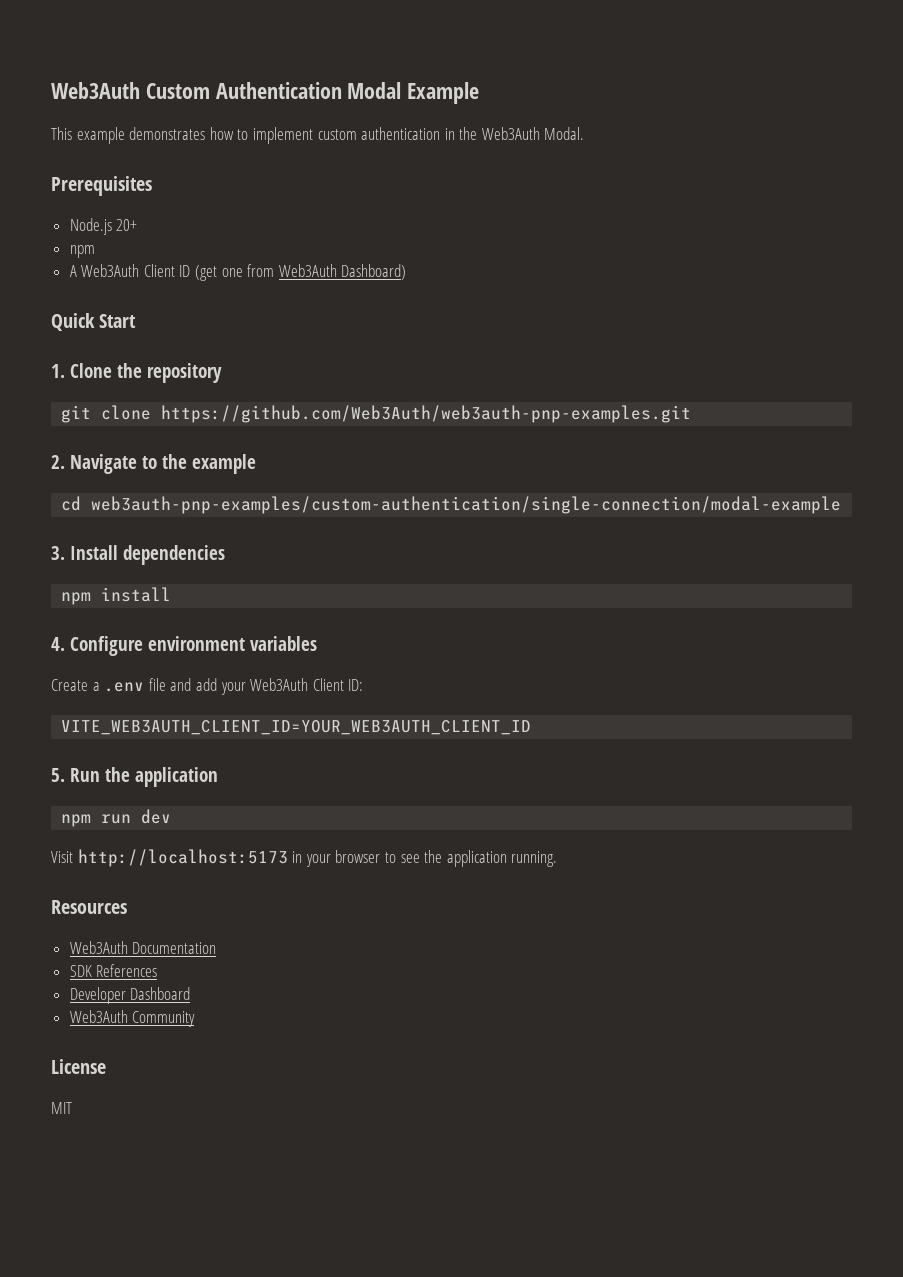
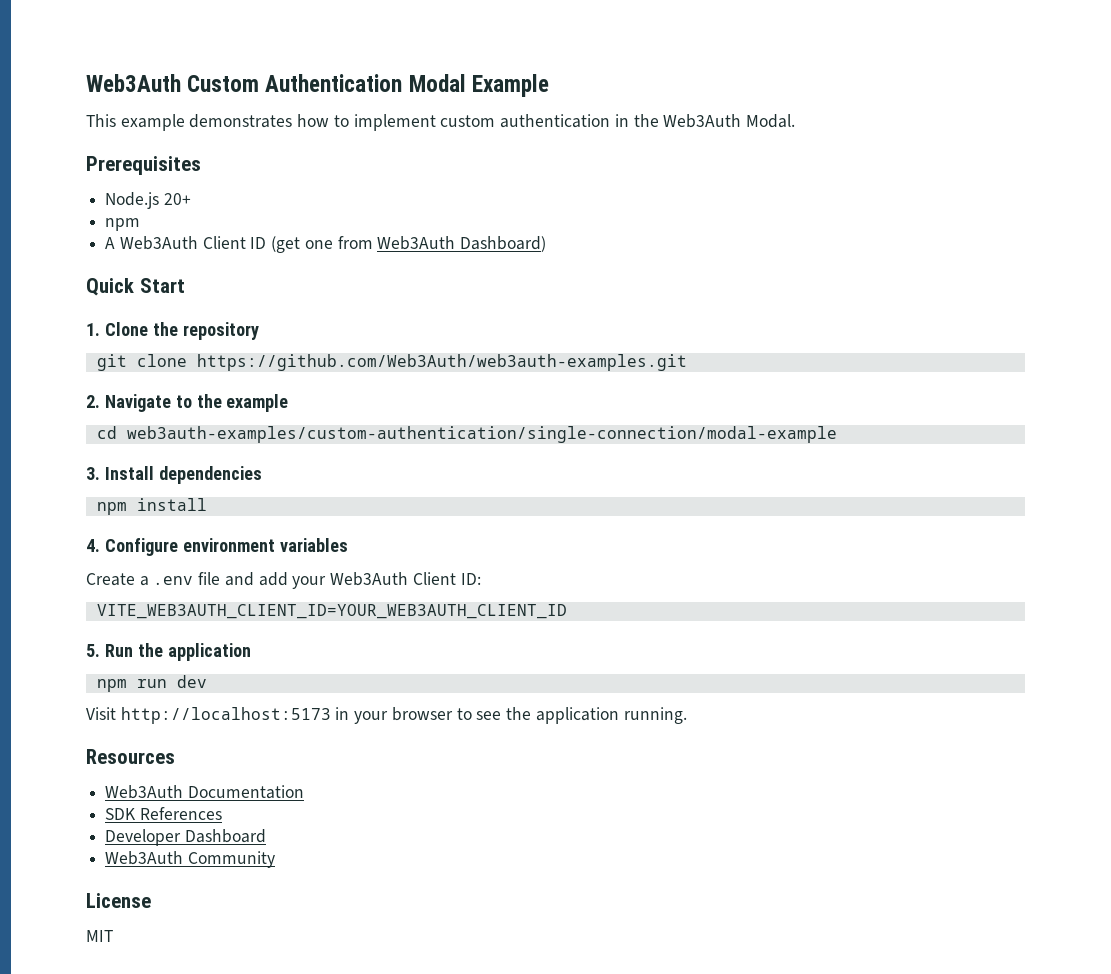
[161,405,692,423] https://github.com/Web3Auth/web3auth-pnp-examples.git -> [196,354,687,371] https://github.com/Web3Auth/web3auth-examples.git
[91,496,842,514] web3auth-pnp-examples/custom-authentication/single-connection/modal-example -> [126,426,837,443] web3auth-examples/custom-authentication/single-connection/modal-example

